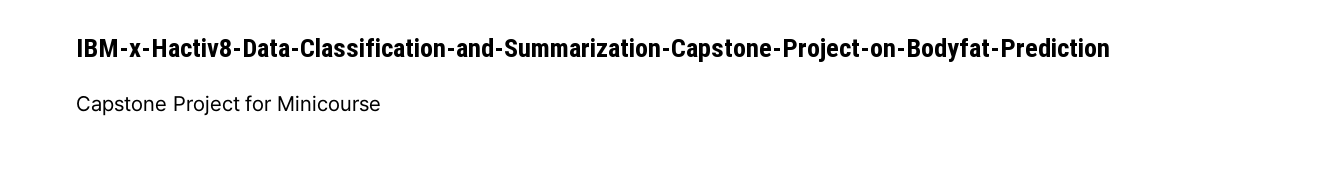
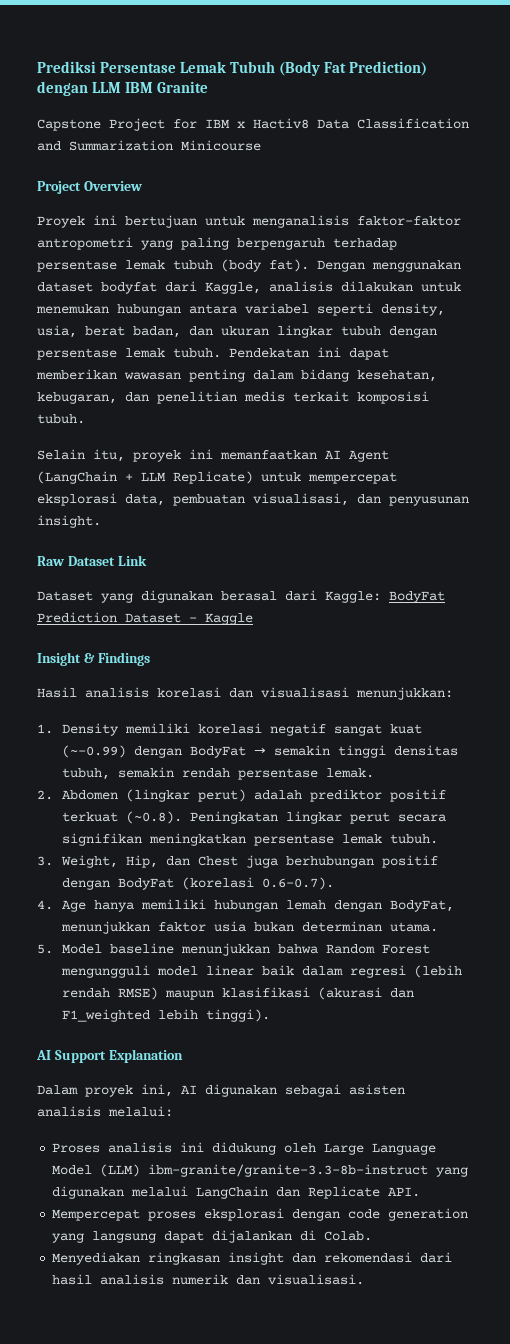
[76,38,1110,62] [76,95,382,116] IBM-x-Hactiv8-Data-Classification-and-Summarization-Capstone-Project-on-Bodyfat-Prediction // Capstone Project for Minicourse -> [37,61,428,76] [37,81,209,96] [37,118,469,131] [37,140,261,151] [37,181,142,194] [37,215,461,228] [37,237,397,250] [37,259,461,272] [37,281,461,294] [36,303,445,316] [37,325,437,338] [37,347,389,360] [36,369,437,382] [37,391,429,404] [37,414,85,424] [37,449,389,462] [37,471,397,484] [37,493,469,506] [37,515,101,528] [37,555,147,566] [37,590,445,603] [37,612,253,625] [37,652,150,666] [37,687,453,700] [37,723,423,736] [62,745,459,758] [62,767,375,780] [37,789,447,802] [62,811,447,824] [62,833,439,846] [37,855,439,868] [62,877,335,890] [37,899,455,912] [61,921,439,934] [37,943,431,956] [61,965,463,978] [62,987,415,1000] [62,1009,271,1022] [36,1049,183,1063] [37,1084,405,1097] [37,1106,173,1117] [52,1142,437,1155] [52,1164,469,1177] [52,1186,421,1199] [52,1208,469,1221] [52,1230,373,1243] [52,1252,453,1265] [52,1274,365,1285] Prediksi Persentase Lemak Tubuh (Body Fat Prediction) dengan LLM IBM Granite // Capstone Project for IBM x Hactiv8 Data Classification and Summarization Minicourse // Project Overview // Proyek ini bertujuan untuk menganalisis faktor-faktor antropometri yang paling berpengaruh terhadap persentase lemak tubuh (body fat). Dengan menggunakan dataset bodyfat dari Kaggle, analisis dilakukan untuk menemukan hubungan antara variabel seperti density, usia, berat badan, dan ukuran lingkar tubuh dengan persentase lemak tubuh. Pendekatan ini dapat memberikan wawasan penting dalam bidang kesehatan, kebugaran, dan penelitian medis terkait komposisi tubuh. // Selain itu, proyek ini memanfaatkan AI Agent (LangChain + LLM Replicate) untuk mempercepat eksplorasi data, pembuatan visualisasi, dan penyusunan insight. // Raw Dataset Link // Dataset yang digunakan berasal dari Kaggle: BodyFat Prediction Dataset – Kaggle // Insight & Findings // Hasil analisis korelasi dan visualisasi menunjukkan: // 1. Density memiliki korelasi negatif sangat kuat (~−0.99) dengan BodyFat → semakin tinggi densitas tubuh, semakin rendah persentase lemak. // 2. Abdomen (lingkar perut) adalah prediktor positif terkuat (~0.8). Peningkatan lingkar perut secara signifikan meningkatkan persentase lemak tubuh. // 3. Weight, Hip, dan Chest juga berhubungan positif dengan BodyFat (korelasi 0.6–0.7). // 4. Age hanya memiliki hubungan lemah dengan BodyFat, menunjukkan faktor usia bukan determinan utama. // 5. Model baseline menunjukkan bahwa Random Forest mengungguli model linear baik dalam regresi (lebih rendah RMSE) maupun klasifikasi (akurasi dan F1_weighted lebih tinggi). // AI Support Explanation // Dalam proyek ini, AI digunakan sebagai asisten analisis melalui: // Proses analisis ini didukung oleh Large Language Model (LLM) ibm-granite/granite-3.3-8b-instruct yang digunakan melalui LangChain dan Replicate API. // Mempercepat proses eksplorasi dengan code generation yang langsung dapat dijalankan di Colab. // Menyediakan ringkasan insight dan rekomendasi dari hasil analisis numerik dan visualisasi.

